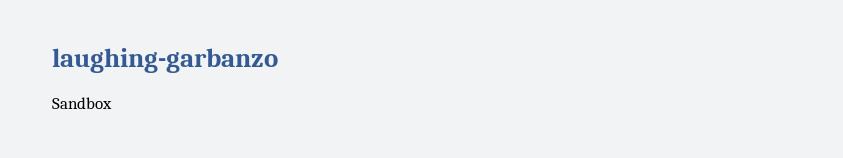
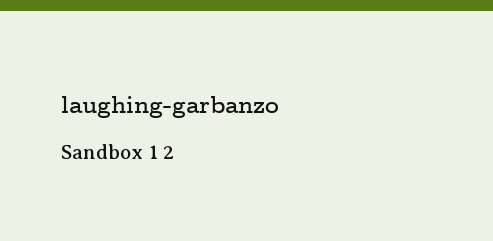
(112, 103) none -> [148,145,175,159] 1 2

